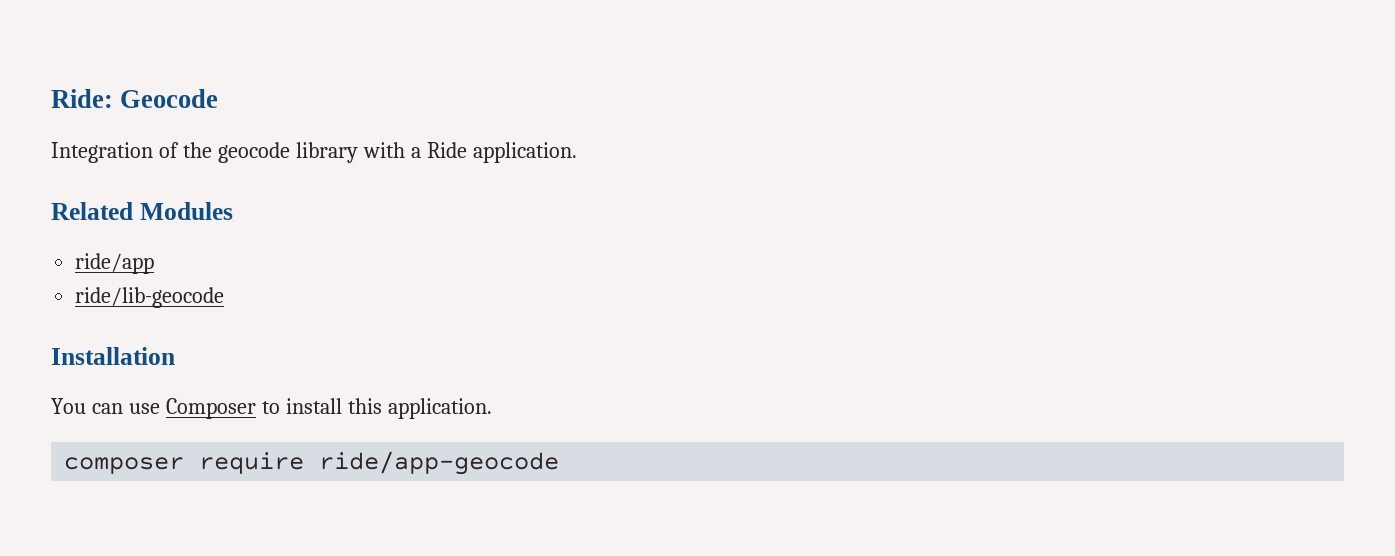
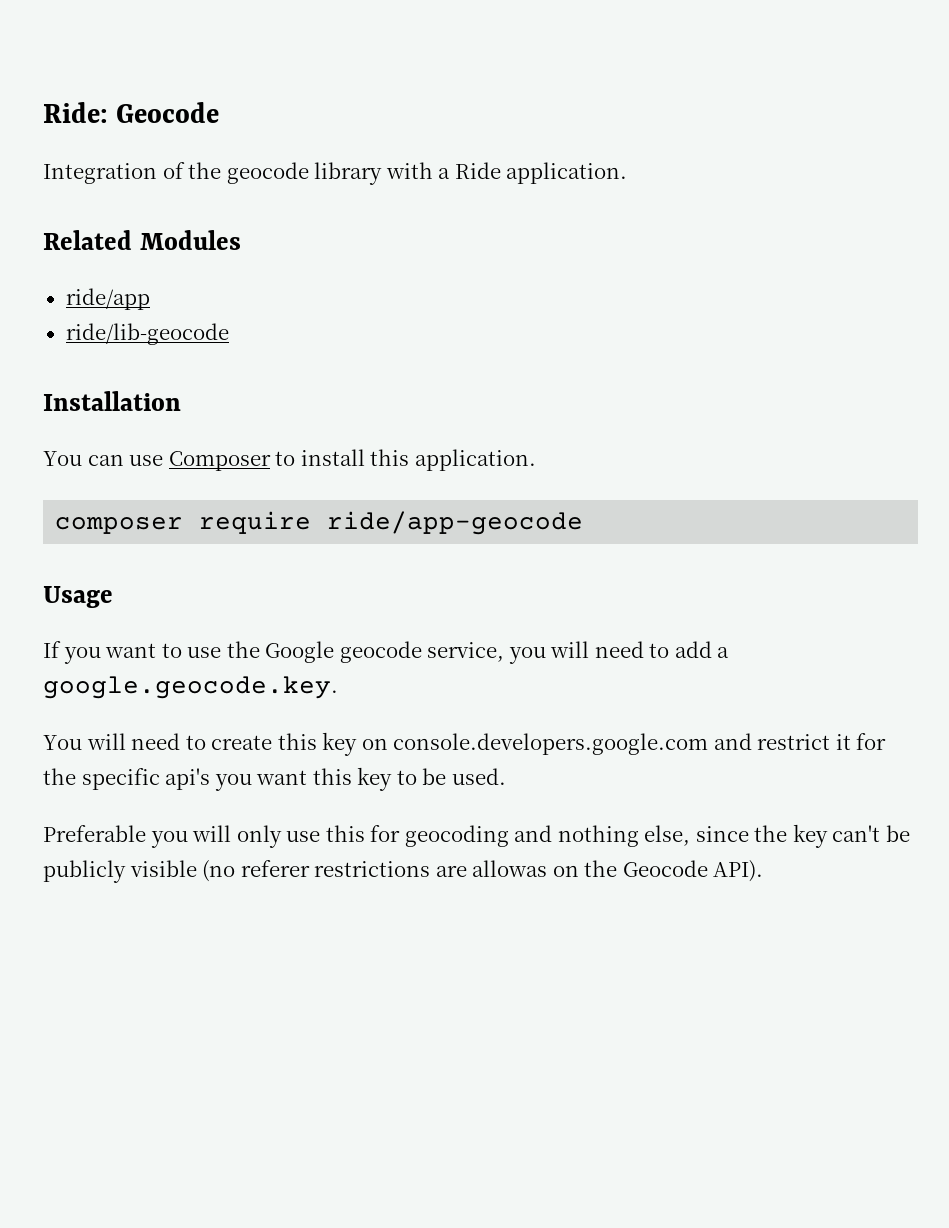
(560, 463) none -> [43,586,113,608] [43,641,730,664] [43,676,338,699] [43,732,887,756] [43,767,506,791] [43,824,911,848] [43,860,764,883] // Usage // If you want to use the Google geocode service, you will need to add a google.geocode.key. // You will need to create this key on console.developers.google.com and restrict it for the specific api's you want this key to be used. // Preferable you will only use this for geocoding and nothing else, since the key can't be publicly visible (no referer restrictions are allowas on the Geocode API).

